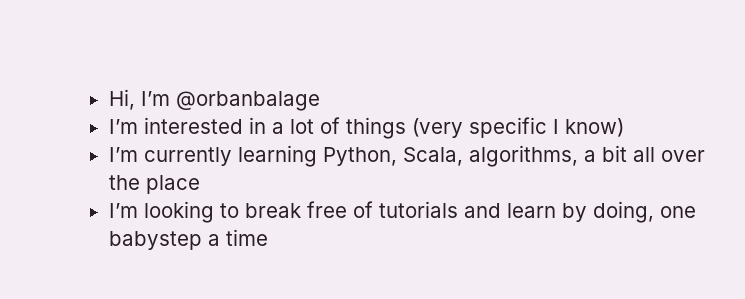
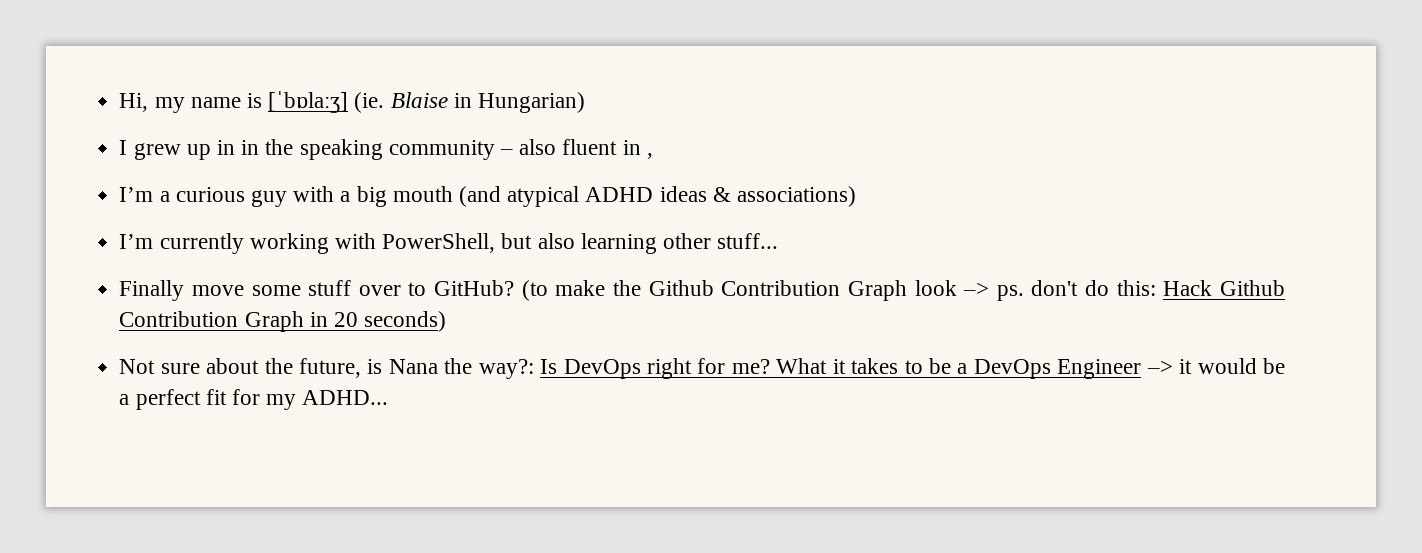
[140,91,320,111] [108,117,624,139] [108,145,705,167] [108,175,200,194] [108,201,696,223] [108,229,268,250] I’m @orbanbalage // I’m interested in a lot of things (very specific I know) // I’m currently learning Python, Scala, algorithms, a bit all over the place // I’m looking to break free of tutorials and learn by doing, one babystep a time -> [154,91,585,113] [119,139,653,160] [119,186,857,207] [119,233,779,254] [119,280,1285,301] [119,311,447,332] [119,358,1286,379] [119,389,389,410] my name is [ˈbɒlaːʒ] (ie. Blaise in Hungarian) // I grew up in in the speaking community – also fluent in , // I’m a curious guy with a big mouth (and atypical ADHD ideas & associations) // I’m currently working with PowerShell, but also learning other stuff... // Finally move some stuff over to GitHub? (to make the Github Contribution Graph look –> ps. don't do this: Hack Github Contribution Graph in 20 seconds) // Not sure about the future, is Nana the way?: Is DevOps right for me? What it takes to be a DevOps Engineer –> it would be a perfect fit for my ADHD...

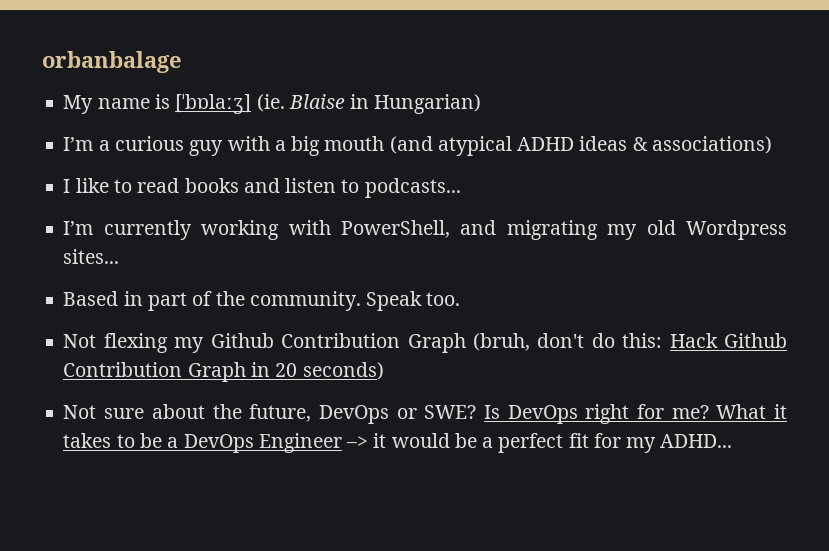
[119,93,185,113] Hi, my -> [42,51,182,73] [63,95,94,114] orbanbalage // My
[119,139,653,160] // I grew up in in the speaking community – also fluent in , -> (482, 104) none
(857, 196) none -> [63,178,461,198] // I like to read books and listen to podcasts...
[501,233,779,254] [119,280,1024,301] but also learning other stuff... // Finally move some stuff over to GitHub? (to make the Github Contribution Graph look –> ps. -> [460,220,787,240] [63,249,120,264] [63,291,461,311] [63,333,530,353] and migrating my old Wordpress sites... // Based in part of the community. Speak too. // Not flexing my Github Contribution Graph (bruh,
[367,358,534,379] is Nana the way?: -> [318,405,477,424] DevOps or SWE?

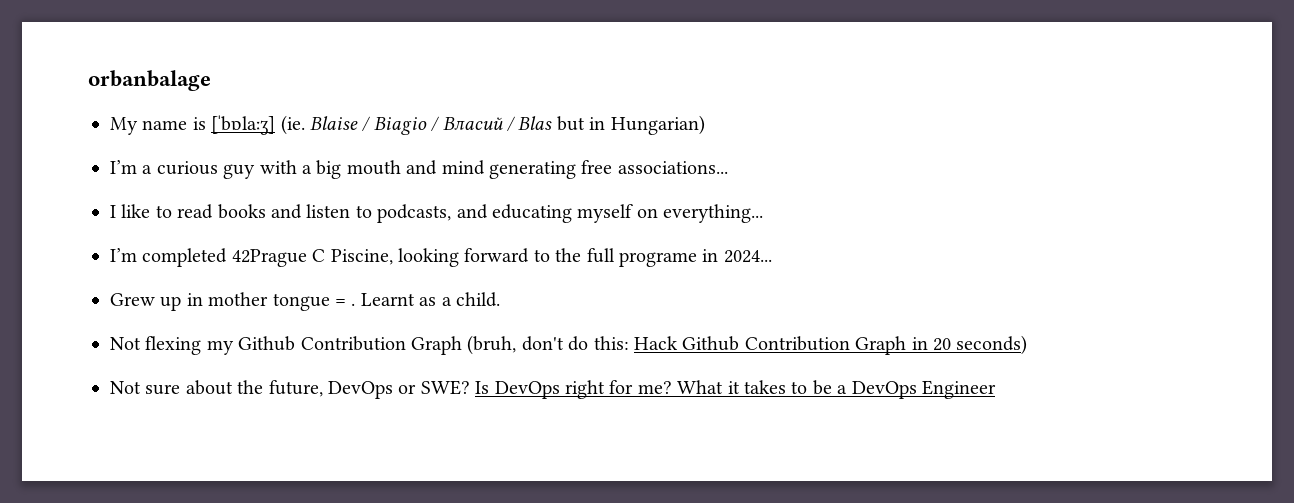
(345, 101) none -> [362,116,585,135] / Biagio / Власий / Blas but
[389,136,772,156] (and atypical ADHD ideas & associations) -> [406,160,728,179] and mind generating free associations...
[364,178,461,198] [63,220,787,240] [63,249,120,264] [63,291,461,311] podcasts... // I’m currently working with PowerShell, and migrating my old Wordpress sites... // Based in part of the community. Speak too. -> [377,204,764,223] [110,248,772,267] [110,292,500,311] podcasts, and educating myself on everything... // I’m completed 42Prague C Piscine, looking forward to the full programe in 2024... // Grew up in mother tongue = . Learnt as a child.
[346,433,733,453] –> it would be a perfect fit for my ADHD... -> (996, 389) none

